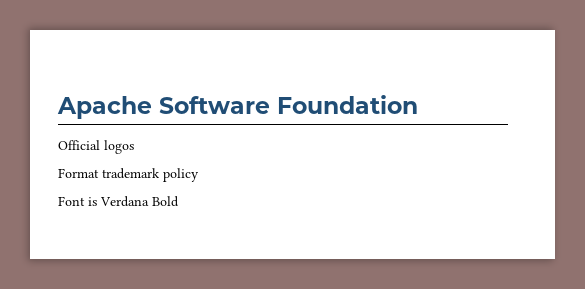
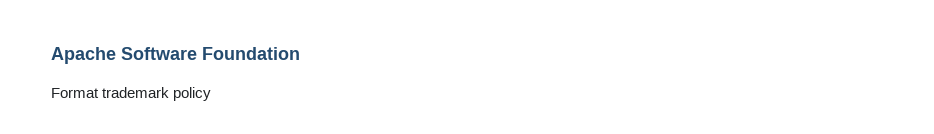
[58,140,134,154] // Official logos -> (300, 53) none
[58,196,179,207] // Font is Verdana Bold -> (212, 94) none

